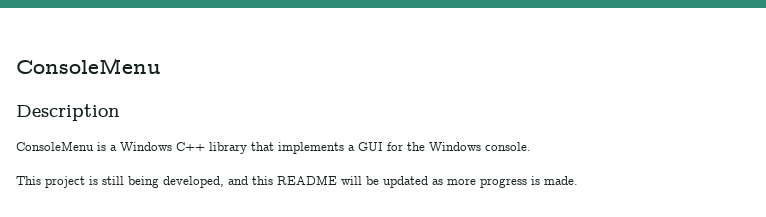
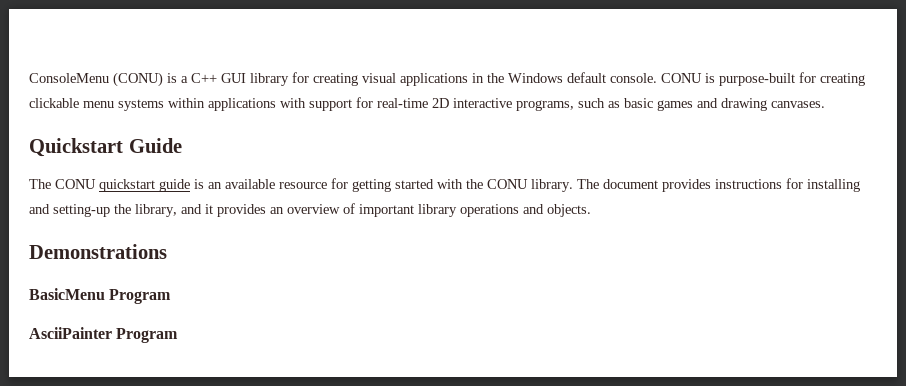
[16,58,161,74] [16,104,120,121] [16,141,403,154] ConsoleMenu // Description // ConsoleMenu is a Windows C++ library that implements a GUI for -> [29,72,484,87] ConsoleMenu (CONU) is a C++ GUI library for creating visual applications in
(481, 146) none -> [567,72,606,83] default
[16,175,578,188] // This project is still being developed, and this README will be updated as more progress is made. -> [661,72,865,86] [29,97,825,111] [29,138,182,157] [29,178,860,192] [29,203,591,217] [29,244,167,259] [29,288,172,304] [29,327,179,343] CONU is purpose-built for creating clickable menu systems within applications with support for real-time 2D interactive programs, such as basic games and drawing canvases. // Quickstart Guide // The CONU quickstart guide is an available resource for getting started with the CONU library. The document provides instructions for installing and setting-up the library, and it provides an overview of important library operations and objects. // Demonstrations // BasicMenu Program // AsciiPainter Program

